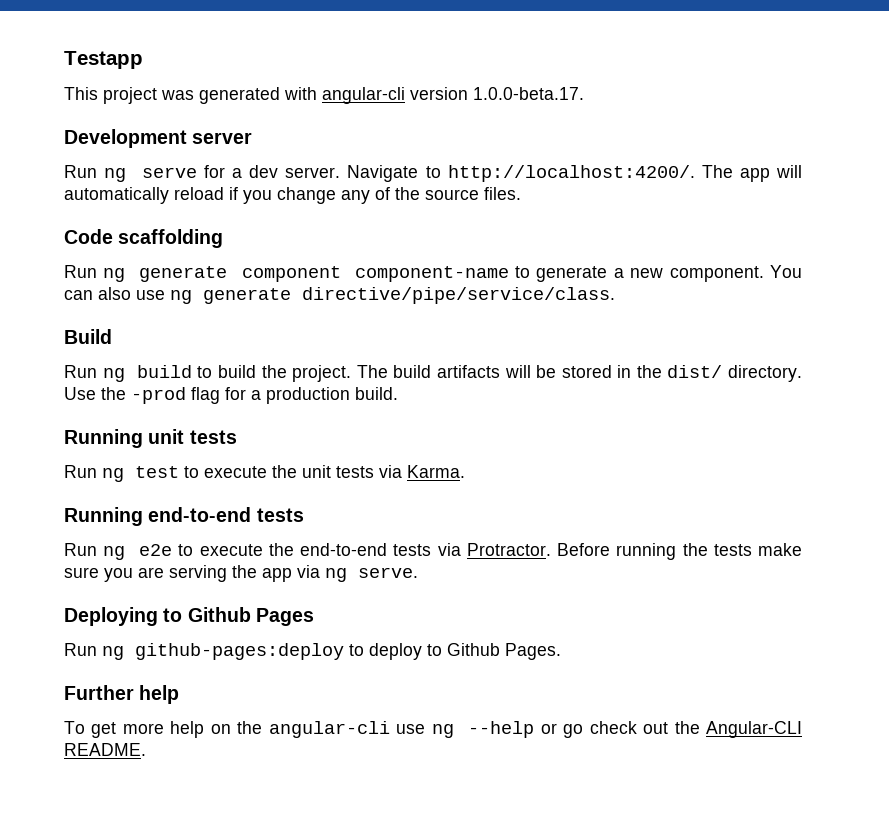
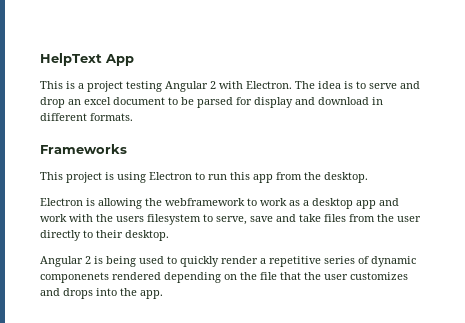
[64,51,143,69] [64,87,584,104] [64,129,253,148] [64,165,803,182] [64,187,521,204] [64,229,224,248] [64,265,802,282] [64,287,615,304] [64,329,112,344] [64,365,802,382] [64,387,398,404] [64,429,237,448] [64,465,465,482] [64,507,304,526] [64,543,802,560] [64,565,418,582] [64,607,314,626] [64,643,561,660] [64,685,180,704] [64,721,803,738] [64,743,146,756] Testapp // This project was generated with angular-cli version 1.0.0-beta.17. // Development server // Run ng serve for a dev server. Navigate to http://localhost:4200/. The app will automatically reload if you change any of the source files. // Code scaffolding // Run ng generate component component-name to generate a new component. You can also use ng generate directive/pipe/service/class. // Build // Run ng build to build the project. The build artifacts will be stored in the dist/ directory. Use the -prod flag for a production build. // Running unit tests // Run ng test to execute the unit tests via Karma. // Running end-to-end tests // Run ng e2e to execute the end-to-end tests via Protractor. Before running the tests make sure you are serving the app via ng serve. // Deploying to Github Pages // Run ng github-pages:deploy to deploy to Github Pages. // Further help // To get more help on the angular-cli use ng --help or go check out the Angular-CLI README. -> [40,53,134,66] [40,81,420,92] [40,97,383,108] [40,113,133,121] [40,144,127,154] [40,172,368,183] [40,198,399,209] [40,214,421,225] [40,230,169,241] [40,256,416,267] [40,272,408,283] [40,288,163,299] HelpText App // This is a project testing Angular 2 with Electron. The idea is to serve and drop an excel document to be parsed for display and download in different formats. // Frameworks // This project is using Electron to run this app from the desktop. // Electron is allowing the webframework to work as a desktop app and work with the users filesystem to serve, save and take files from the user directly to their desktop. // Angular 2 is being used to quickly render a repetitive series of dynamic componenets rendered depending on the file that the user customizes and drops into the app.

